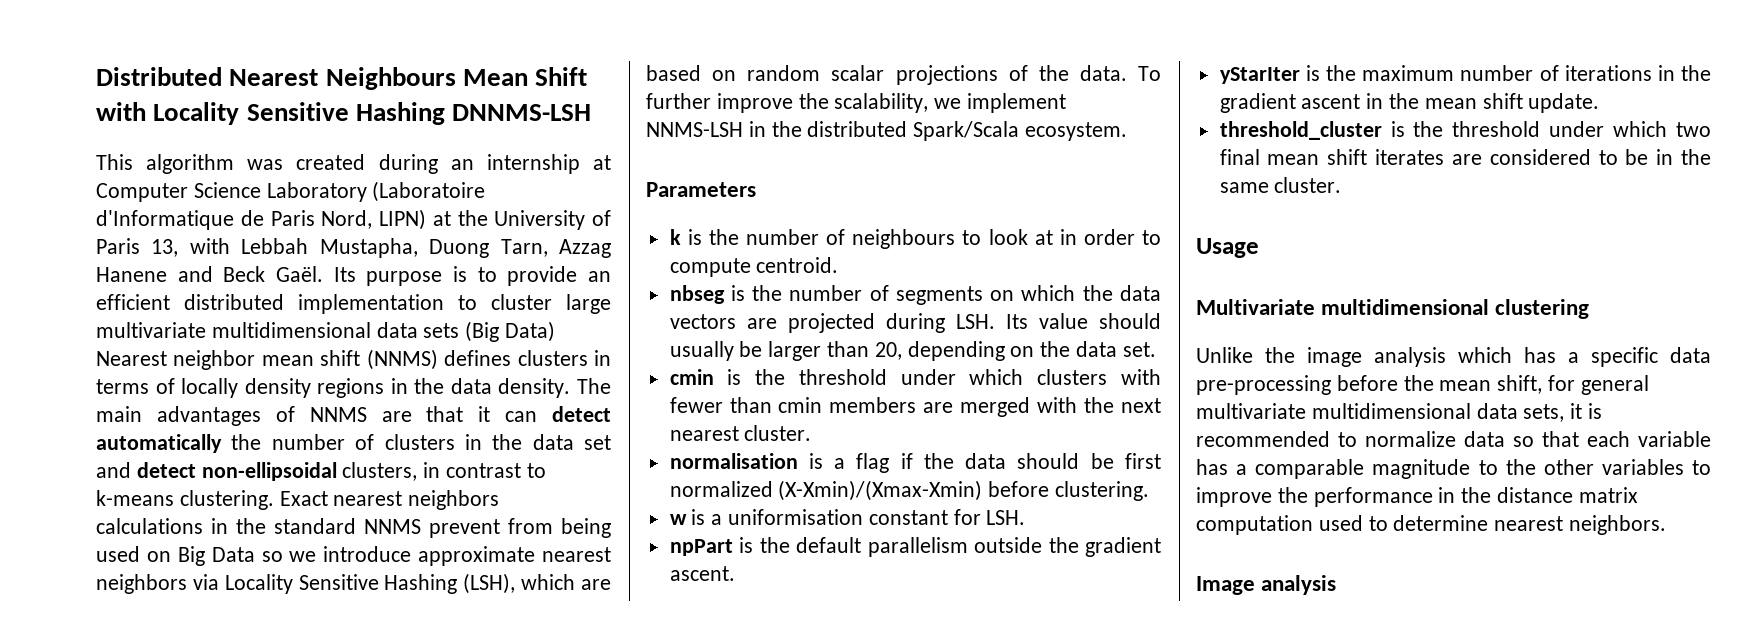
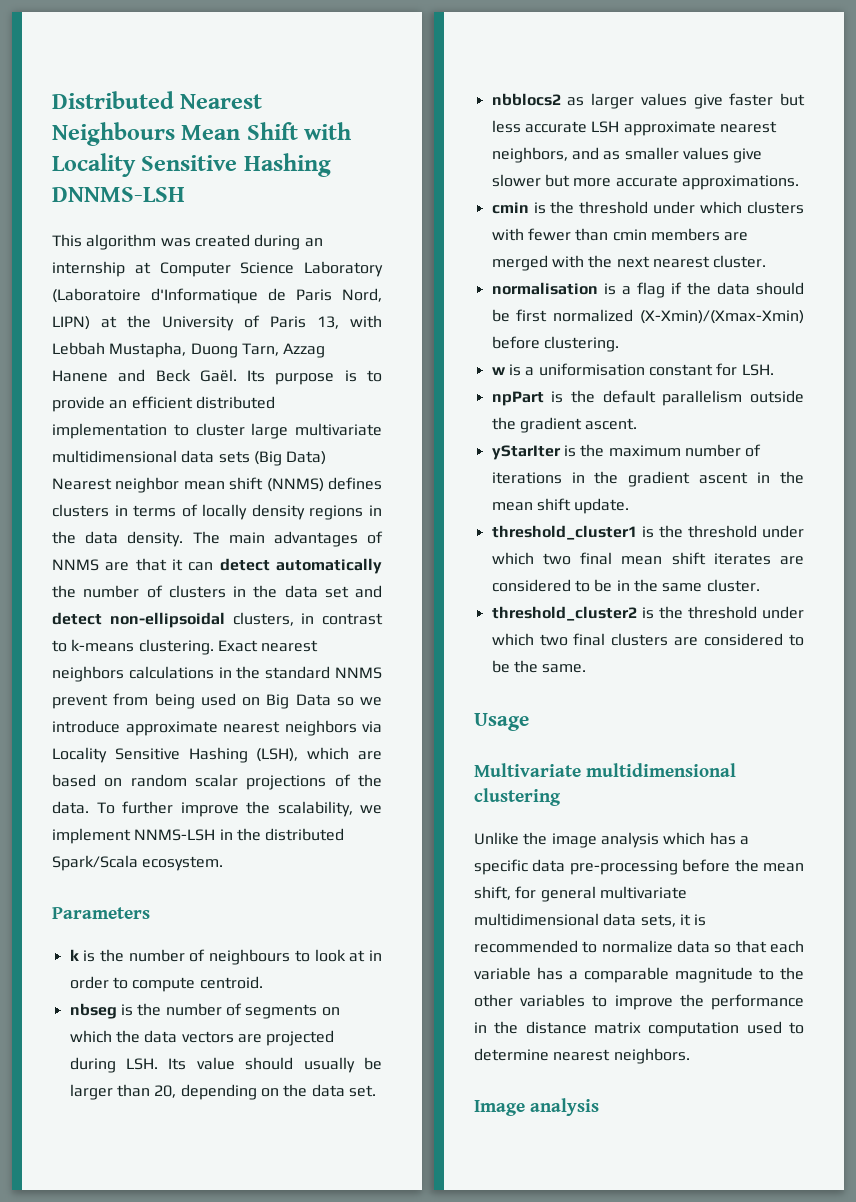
(1156, 349) none -> [491,93,805,109] [491,120,777,136] [491,147,763,163] [491,174,799,190] // nbblocs2 as larger values give faster but less accurate LSH approximate nearest neighbors, and as smaller values give slower but more accurate approximations.
[1219,121,1382,140] threshold_cluster -> [491,525,637,540] threshold_cluster1
(1342, 185) none -> [491,606,804,621] [491,633,804,646] [491,660,587,673] // threshold_cluster2 is the threshold under which two final clusters are considered to be the same.

